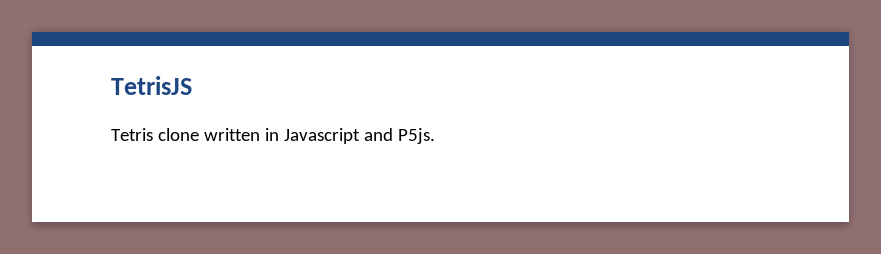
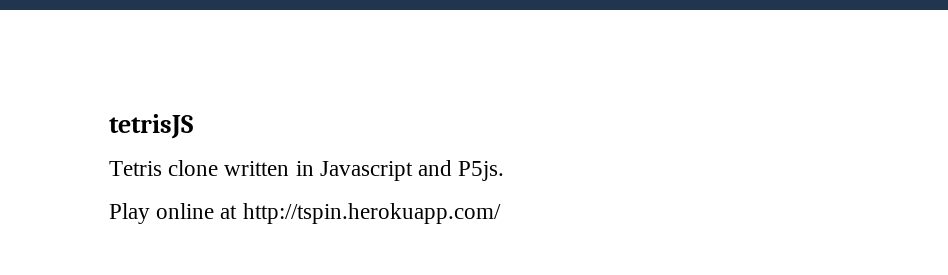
[111,76,192,95] TetrisJS -> [109,114,193,139] tetrisJS
(435, 136) none -> [109,203,501,224] // Play online at http://tspin.herokuapp.com/

